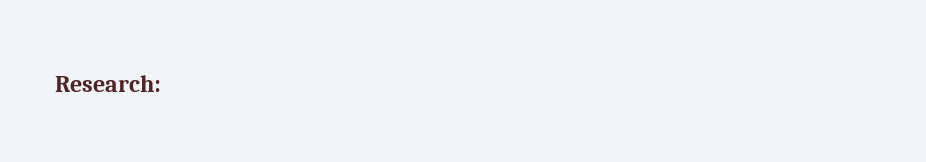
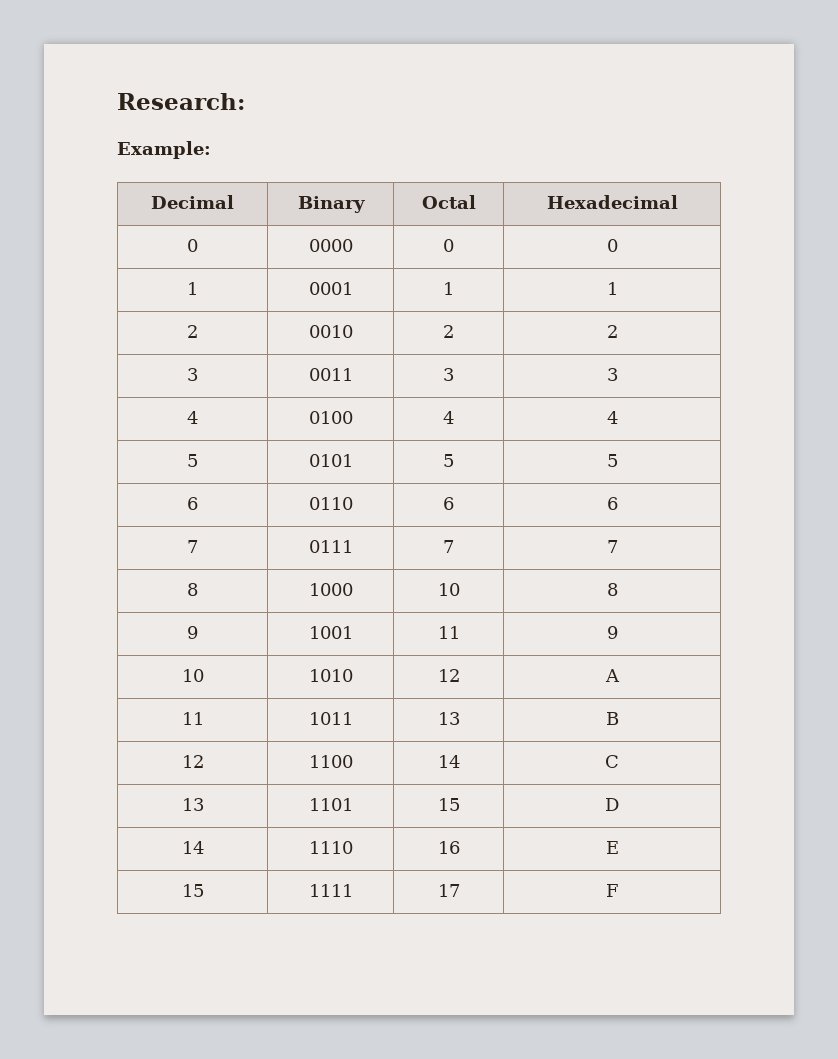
(161, 83) none -> [117,141,211,159] [151,195,234,209] [297,196,365,213] [421,195,476,209] [546,195,678,209] [187,239,198,252] [308,239,353,252] [443,239,454,252] [606,239,618,252] [187,282,198,295] [308,282,353,295] [443,282,454,295] [606,282,618,295] [187,325,198,338] [308,325,353,338] [443,325,454,338] [606,325,618,338] [187,368,198,381] [308,368,353,381] [443,368,454,381] [606,368,618,381] [187,411,198,424] [308,411,353,424] [443,411,454,424] [606,411,618,424] [187,454,198,467] [308,454,353,467] [443,454,454,467] [606,454,618,467] [187,497,198,510] [308,497,353,510] [443,497,454,510] [606,497,618,510] [187,540,198,553] [308,540,353,553] [443,540,454,553] [606,540,618,553] [187,583,198,596] [308,583,353,596] [437,583,460,596] [606,583,618,596] [187,626,198,639] [308,626,353,639] [437,626,460,639] [606,626,618,639] [181,669,204,682] [308,669,353,682] [437,669,460,682] [604,669,620,682] [181,712,204,725] [308,712,353,725] [437,712,460,725] [605,712,619,725] [181,755,204,768] [308,755,353,768] [437,755,460,768] [605,755,619,768] [181,798,204,811] [308,798,353,811] [437,798,460,811] [605,798,619,811] [181,841,204,854] [308,841,353,854] [437,841,460,854] [605,841,619,854] [181,884,204,897] [308,884,353,897] [437,884,460,897] [606,884,618,897] // Example: // Decimal | Binary | Octal | Hexadecimal // 0 | 0000 | 0 | 0 // 1 | 0001 | 1 | 1 // 2 | 0010 | 2 | 2 // 3 | 0011 | 3 | 3 // 4 | 0100 | 4 | 4 // 5 | 0101 | 5 | 5 // 6 | 0110 | 6 | 6 // 7 | 0111 | 7 | 7 // 8 | 1000 | 10 | 8 // 9 | 1001 | 11 | 9 // 10 | 1010 | 12 | A // 11 | 1011 | 13 | B // 12 | 1100 | 14 | C // 13 | 1101 | 15 | D // 14 | 1110 | 16 | E // 15 | 1111 | 17 | F

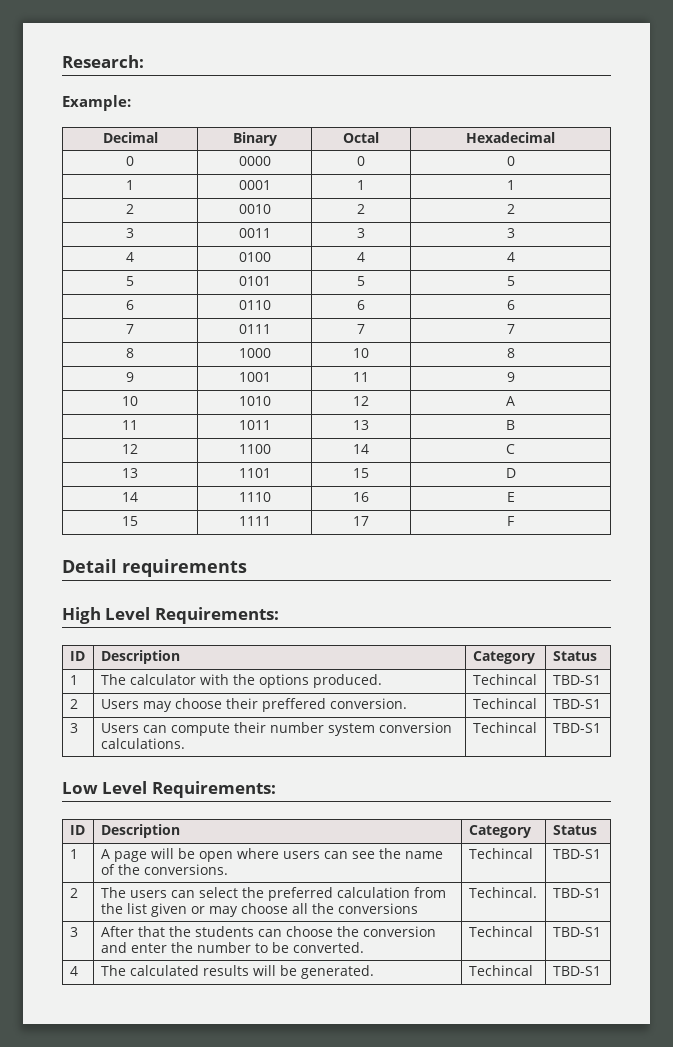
(618, 890) none -> [62,559,247,577] [62,607,279,624] [69,651,85,661] [100,650,180,664] [472,651,535,664] [552,651,597,661] [69,675,78,685] [100,674,382,688] [472,674,537,685] [552,675,601,685] [69,699,78,709] [100,698,407,712] [472,698,537,709] [552,699,601,709] [69,723,78,733] [100,722,452,736] [100,738,185,749] [472,722,537,733] [552,723,601,733] [62,781,276,798] [69,825,85,835] [100,824,180,838] [468,825,531,838] [552,825,597,835] [69,849,78,859] [100,848,443,862] [100,864,228,875] [468,848,533,859] [552,849,601,859] [69,888,78,898] [100,887,446,901] [100,903,418,917] [468,887,537,898] [552,888,601,898] [69,927,78,937] [100,926,436,937] [100,942,364,953] [468,926,533,937] [552,927,601,937] [69,966,78,976] [100,965,374,979] [468,965,533,976] [552,966,601,976] // Detail requirements // High Level Requirements: // ID | Description | Category | Status // 1 | The calculator with the options produced. | Techincal | TBD-S1 // 2 | Users may choose their preffered conversion. | Techincal | TBD-S1 // 3 | Users can compute their number system conversion calculations. | Techincal | TBD-S1 // Low Level Requirements: // ID | Description | Category | Status // 1 | A page will be open where users can see the name of the conversions. | Techincal | TBD-S1 // 2 | The users can select the preferred calculation from the list given or may choose all the conversions | Techincal. | TBD-S1 // 3 | After that the students can choose the conversion and enter the number to be converted. | Techincal | TBD-S1 // 4 | The calculated results will be generated. | Techincal | TBD-S1

